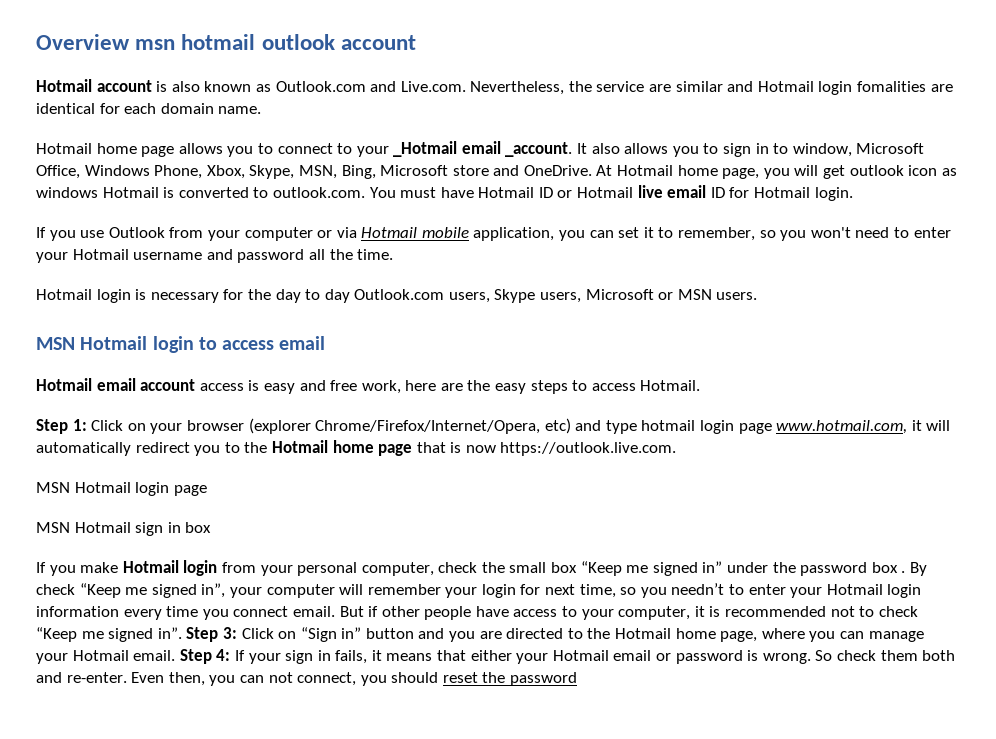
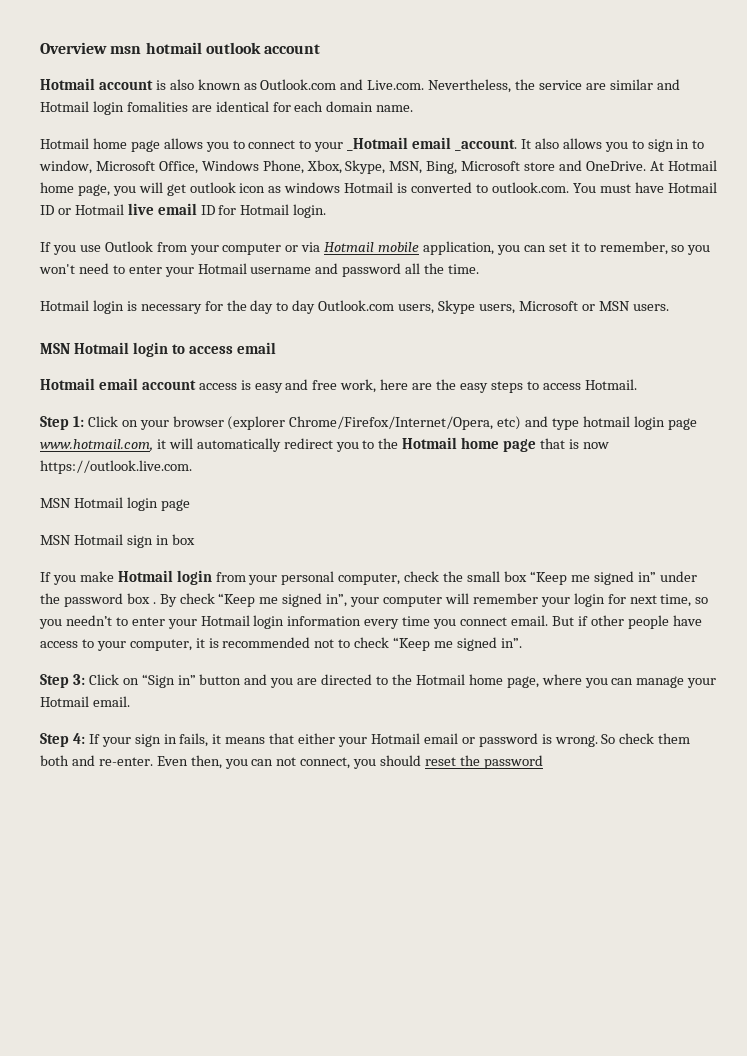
(182, 633) none -> (522, 643) //
(176, 655) none -> (130, 701) //

